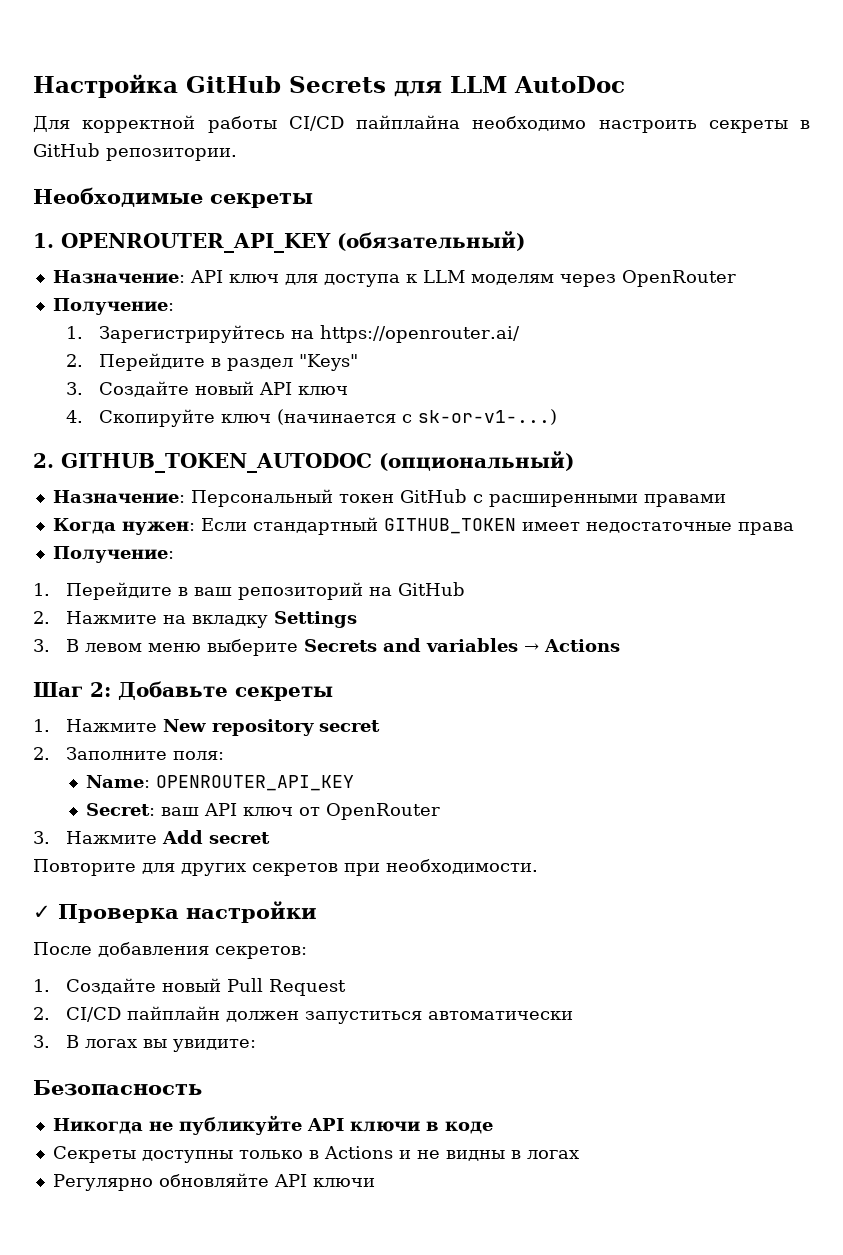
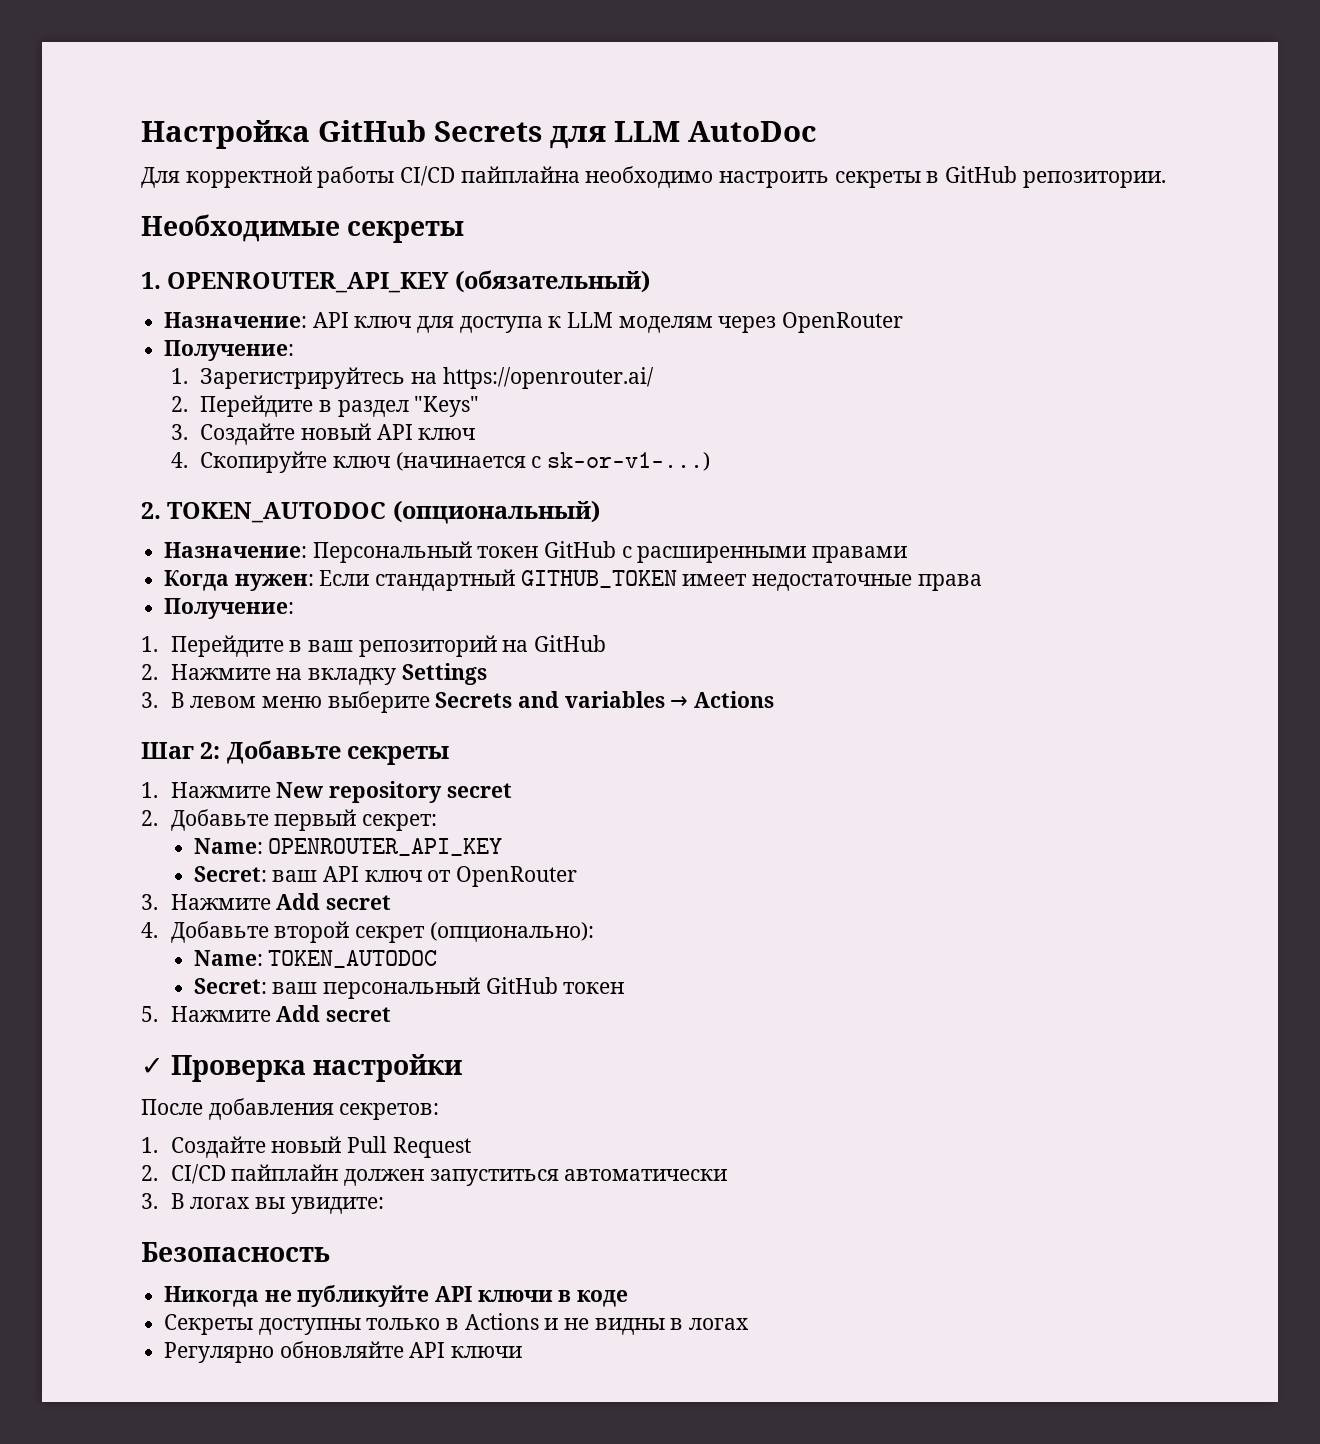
[61,453,372,473] GITHUB_TOKEN_AUTODOC -> [167,502,387,523] TOKEN_AUTODOC
[65,747,224,760] Заполните поля: -> [170,809,437,831] Добавьте первый секрет:
[33,859,538,876] Повторите для других секретов при необходимости. -> [141,921,594,943] [193,950,438,968] [193,977,625,999] [141,1005,391,1022] 4. Добавьте второй секрет (опционально): // Name: TOKEN_AUTODOC // Secret: ваш персональный GitHub токен // 5. Нажмите Add secret

